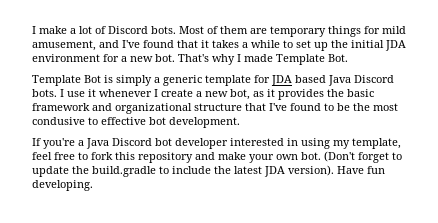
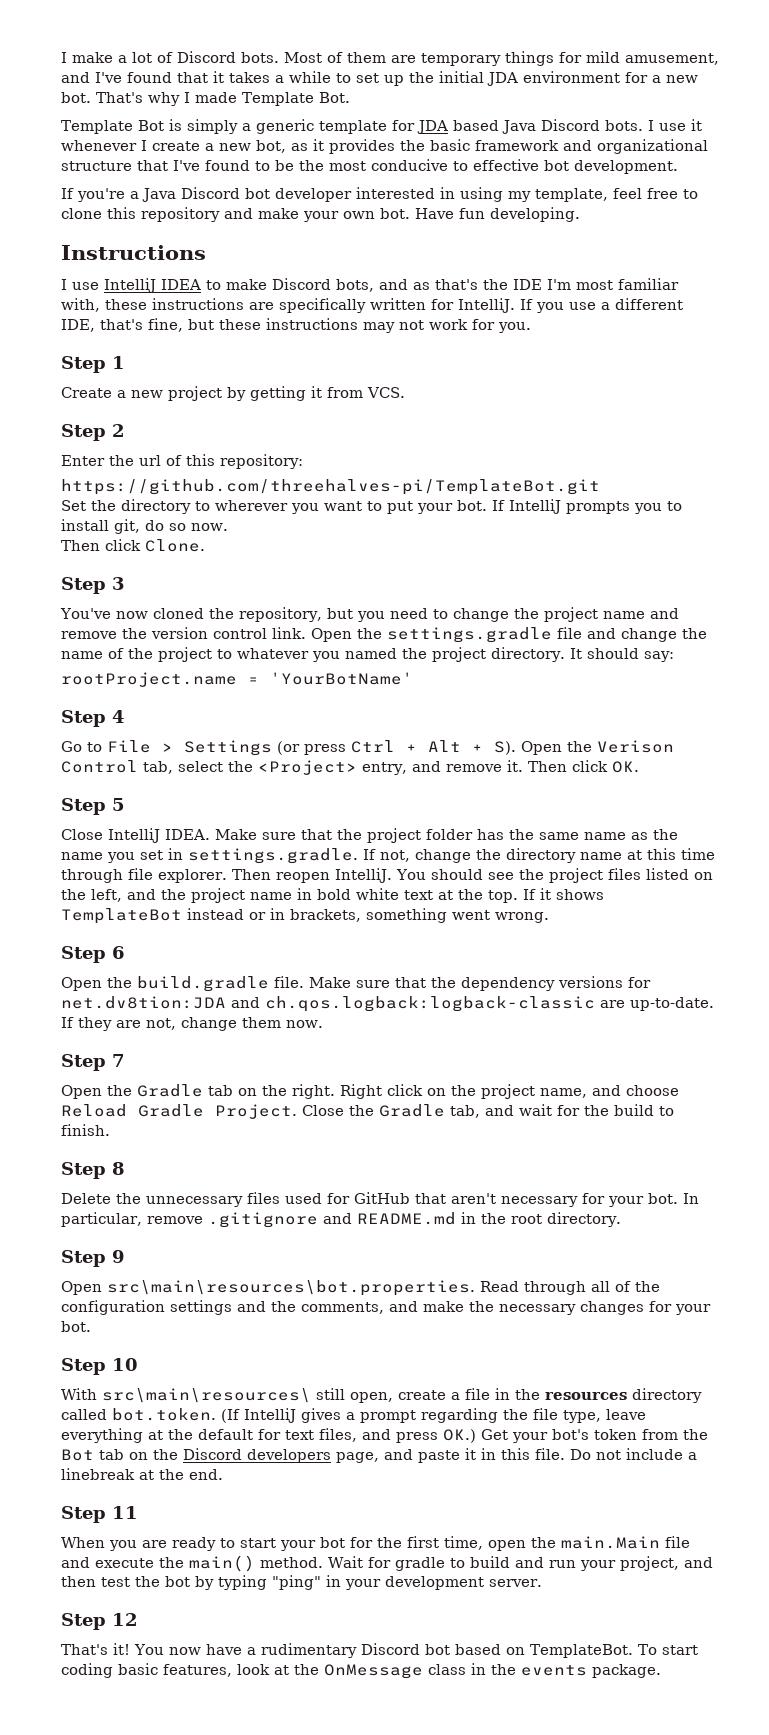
[32,117,85,125] condusive -> [371,159,448,171] conducive
[91,152,113,160] fork -> [61,208,102,219] clone
[324,151,402,163] [32,165,385,177] [32,180,93,191] (Don't forget to update the build.gradle to include the latest JDA version). Have fun developing. -> [415,207,580,222] [61,245,206,260] [61,278,679,293] [61,298,683,313] [61,318,531,333] [61,356,125,373] [61,386,405,401] [61,424,125,441] [61,454,303,469] [61,479,600,495] [61,499,682,514] [61,519,228,534] [61,539,205,552] [61,577,125,594] [60,607,679,622] [61,627,707,643] [61,647,674,662] [61,672,413,687] [61,710,125,727] [61,740,674,756] [61,760,639,775] [61,798,125,815] [61,828,678,843] [61,848,715,864] [61,868,713,883] [61,888,604,903] [61,908,549,924] [61,946,125,963] [61,976,651,992] [61,996,714,1012] [61,1017,323,1031] [61,1054,125,1071] [61,1084,679,1099] [61,1104,674,1119] [61,1124,110,1136] [61,1162,125,1179] [61,1192,699,1207] [61,1212,621,1228] [61,1250,125,1267] [61,1280,660,1296] [61,1300,711,1315] [61,1321,91,1332] [61,1358,138,1375] [61,1388,702,1403] [61,1408,646,1423] [61,1428,708,1443] [61,1448,697,1463] [61,1468,223,1480] [61,1506,138,1523] [61,1536,690,1551] [61,1555,713,1572] [61,1575,542,1590] [61,1613,138,1630] [61,1643,698,1658] [61,1663,661,1679] Have fun developing. // Instructions // I use IntelliJ IDEA to make Discord bots, and as that's the IDE I'm most familiar with, these instructions are specifically written for IntelliJ. If you use a different IDE, that's fine, but these instructions may not work for you. // Step 1 // Create a new project by getting it from VCS. // Step 2 // Enter the url of this repository: // https://github.com/threehalves-pi/TemplateBot.git // Set the directory to wherever you want to put your bot. If IntelliJ prompts you to install git, do so now. // Then click Clone. // Step 3 // You've now cloned the repository, but you need to change the project name and remove the version control link. Open the settings.gradle file and change the name of the project to whatever you named the project directory. It should say: // rootProject.name = 'YourBotName' // Step 4 // Go to File > Settings (or press Ctrl + Alt + S). Open the Verison Control tab, select the <Project> entry, and remove it. Then click OK. // Step 5 // Close IntelliJ IDEA. Make sure that the project folder has the same name as the name you set in settings.gradle. If not, change the directory name at this time through file explorer. Then reopen IntelliJ. You should see the project files listed on the left, and the project name in bold white text at the top. If it shows TemplateBot instead or in brackets, something went wrong. // Step 6 // Open the build.gradle file. Make sure that the dependency versions for net.dv8tion:JDA and ch.qos.logback:logback-classic are up-to-date. If they are not, change them now. // Step 7 // Open the Gradle tab on the right. Right click on the project name, and choose Reload Gradle Project. Close the Gradle tab, and wait for the build to finish. // Step 8 // Delete the unnecessary files used for GitHub that aren't necessary for your bot. In particular, remove .gitignore and README.md in the root directory. // Step 9 // Open src\main\resources\bot.properties. Read through all of the configuration settings and the comments, and make the necessary changes for your bot. // Step 10 // With src\main\resources\ still open, create a file in the resources directory called bot.token. (If IntelliJ gives a prompt regarding the file type, leave everything at the default for text files, and press OK.) Get your bot's token from the Bot tab on the Discord developers page, and paste it in this file. Do not include a linebreak at the end. // Step 11 // When you are ready to start your bot for the first time, open the main.Main file and execute the main() method. Wait for gradle to build and run your project, and then test the bot by typing "ping" in your development server. // Step 12 // That's it! You now have a rudimentary Discord bot based on TemplateBot. To start coding basic features, look at the OnMessage class in the events package.

